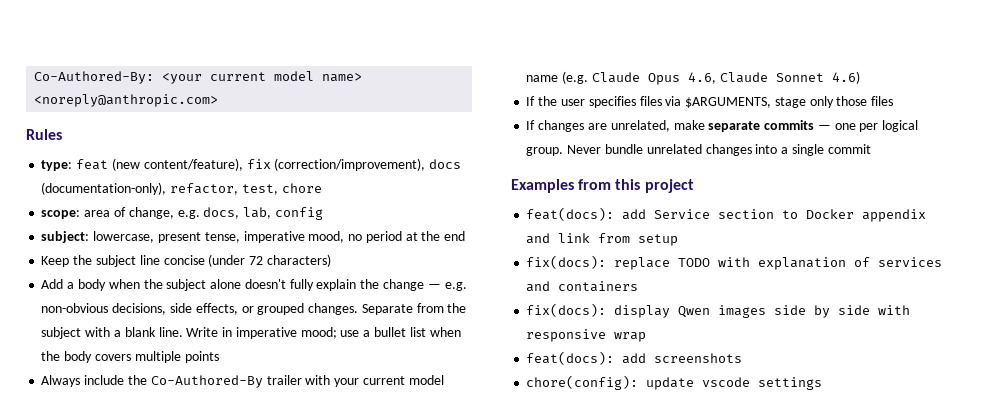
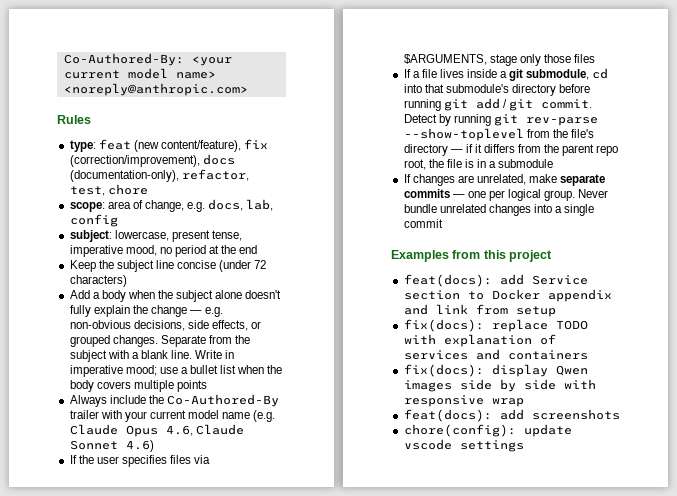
(894, 101) none -> [403,68,609,81] [403,84,591,96] [403,98,592,111] [403,114,598,126] [403,128,594,141] [403,144,619,156] [403,159,554,170] // If a file lives inside a git submodule, cd into that submodule's directory before running git add / git commit. Detect by running git rev-parse --show-toplevel from the file's directory — if it differs from the parent repo root, the file is in a submodule

